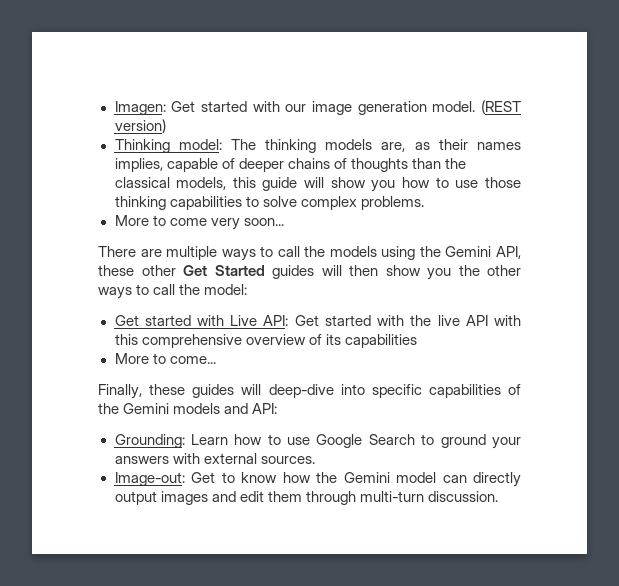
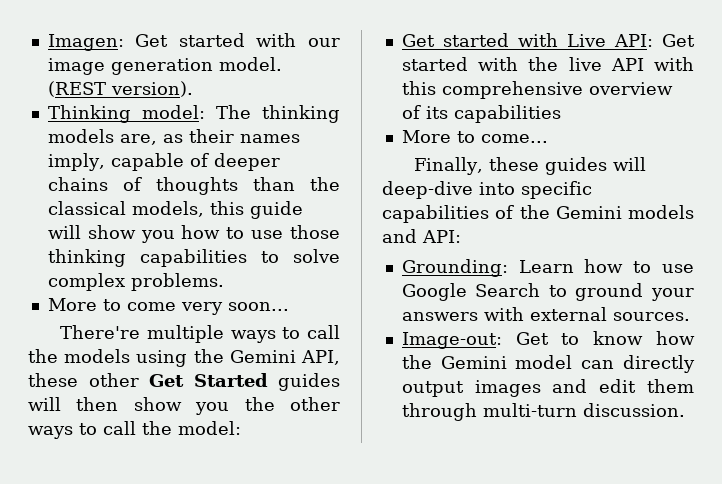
[114,119,166,133] version) -> [110,81,193,97] version).
[114,158,163,172] implies, -> [47,153,105,171] imply,
[98,246,162,257] There are -> [60,325,141,339] There're

